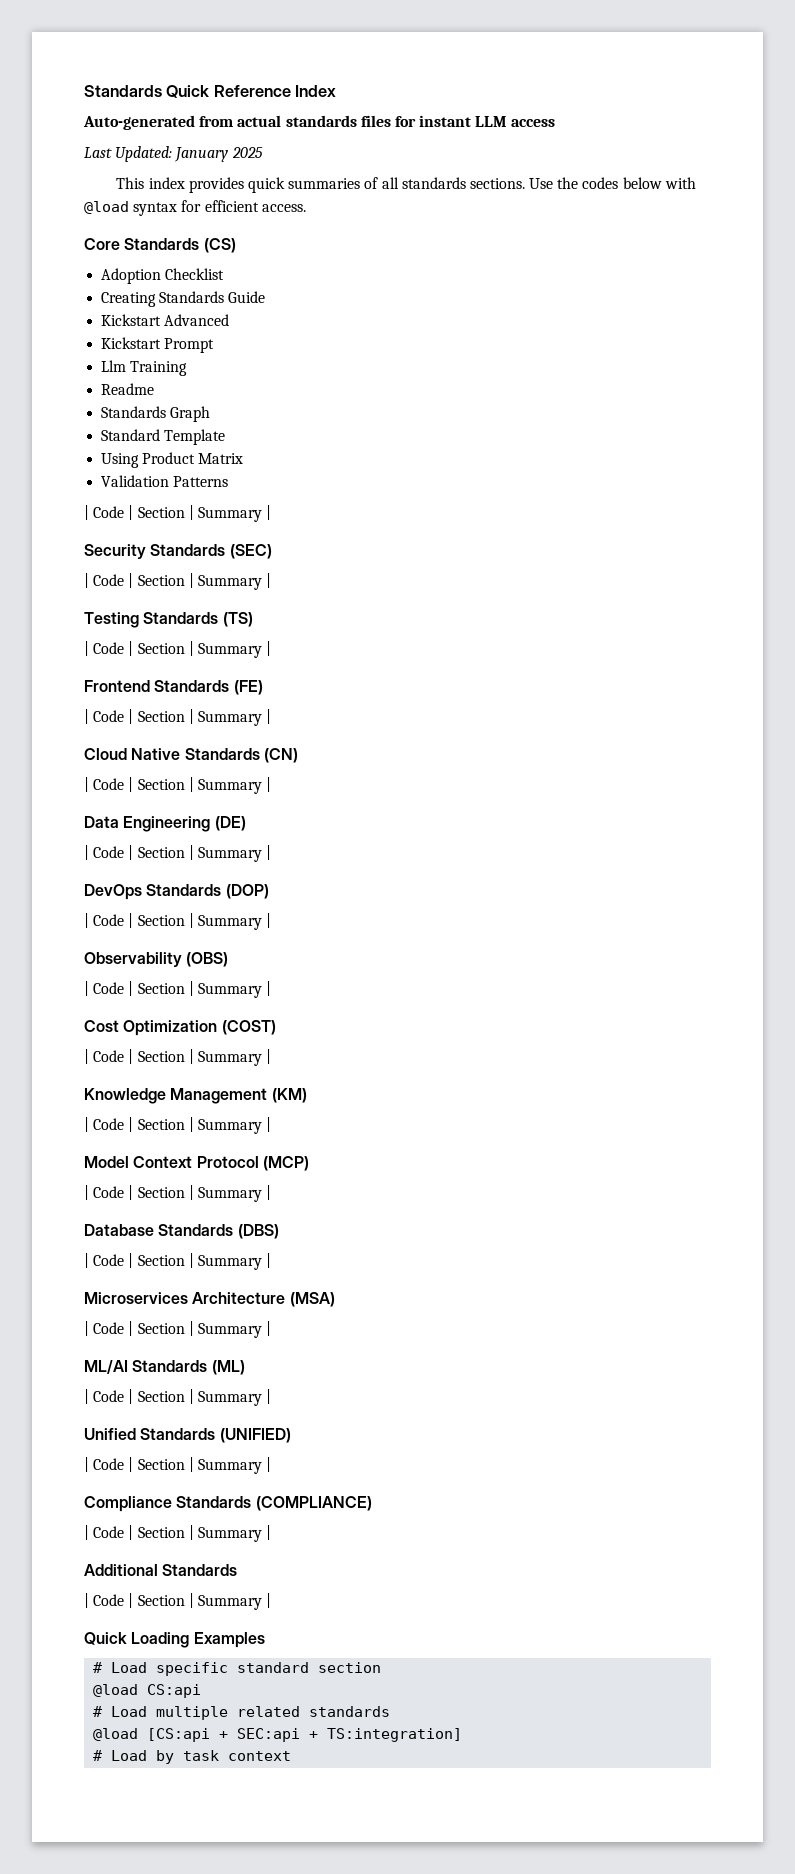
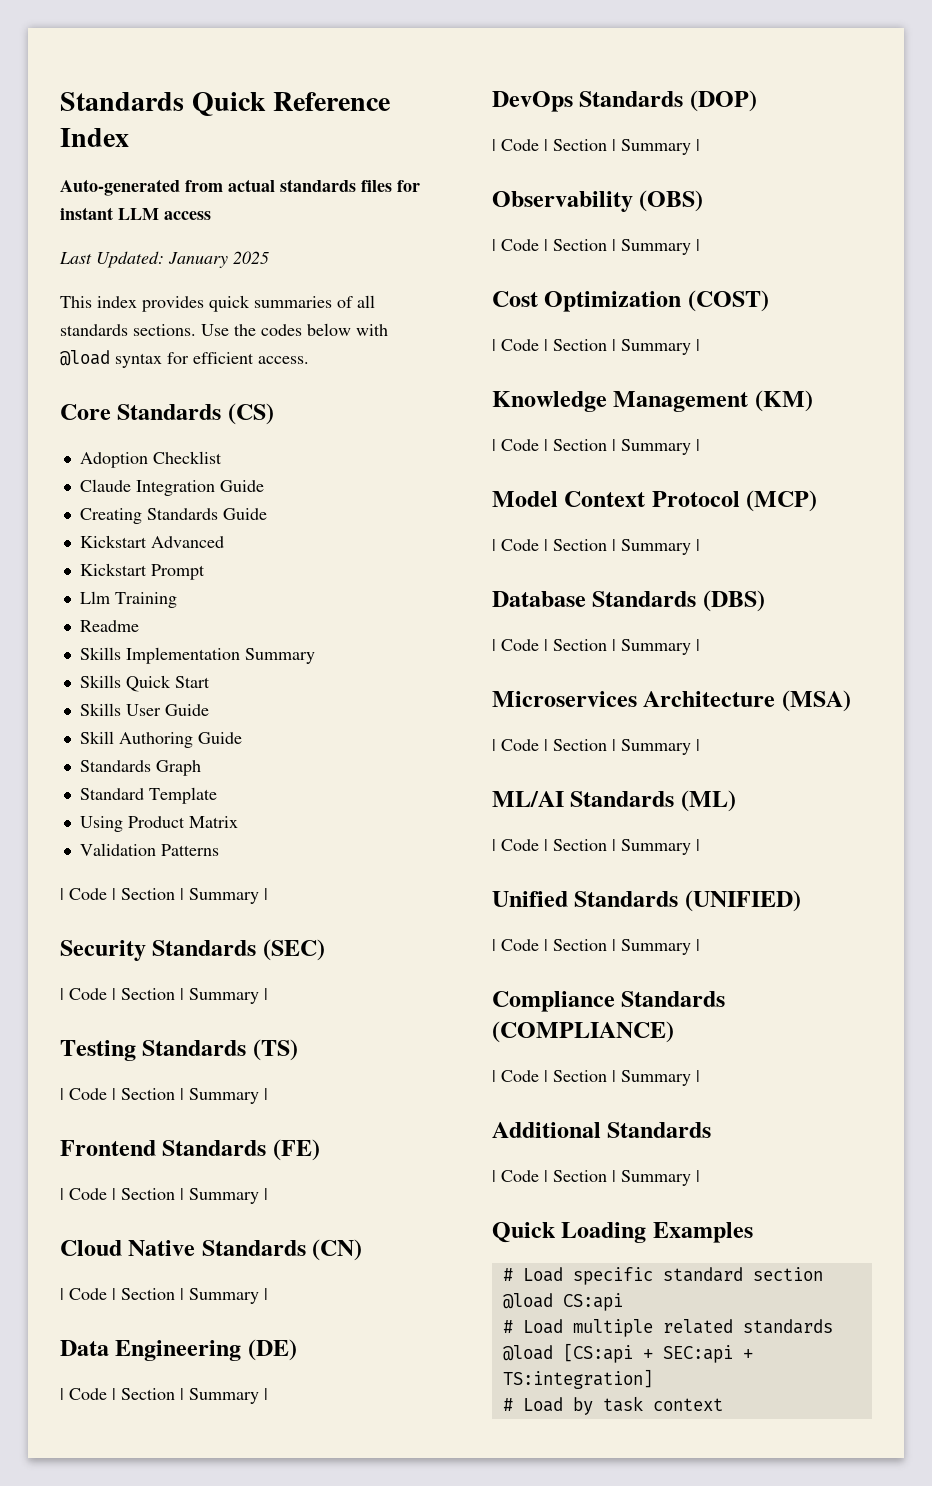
(225, 274) none -> [79,479,264,496] // Claude Integration Guide
(155, 389) none -> [79,647,315,664] [79,675,210,692] [79,703,209,716] [79,731,242,748] // Skills Implementation Summary // Skills Quick Start // Skills User Guide // Skill Authoring Guide

